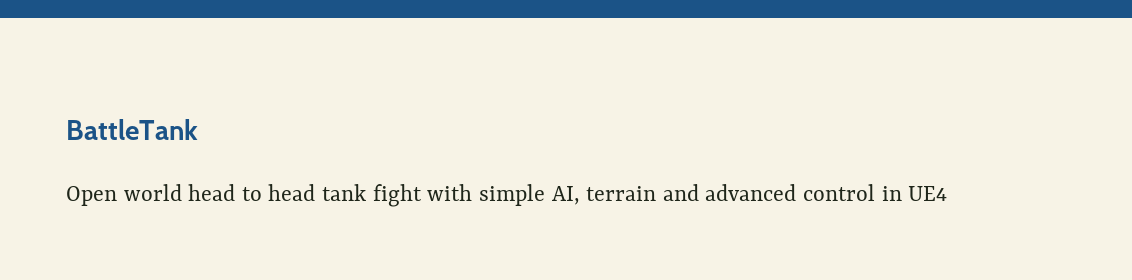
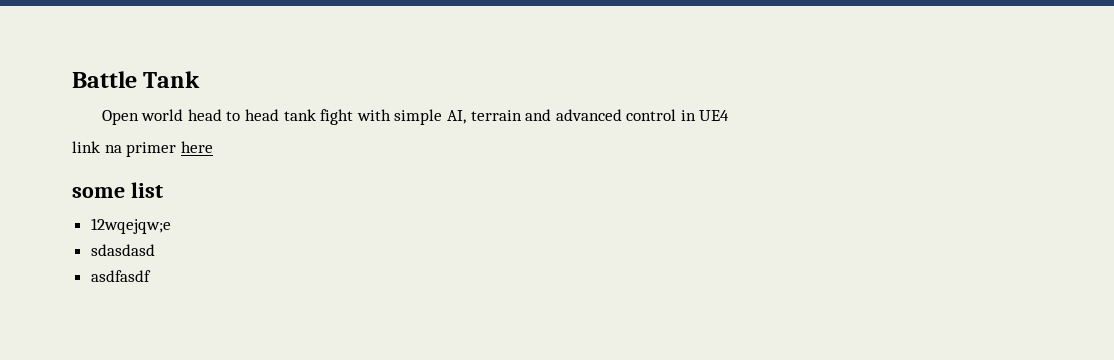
[66,119,198,140] BattleTank -> [72,71,201,88] Battle Tank
(948, 193) none -> [72,141,213,157] [72,182,163,198] [90,218,171,234] [90,244,155,256] [90,270,151,282] // link na primer here // some list // 12wqejqw;e // sdasdasd // asdfasdf

